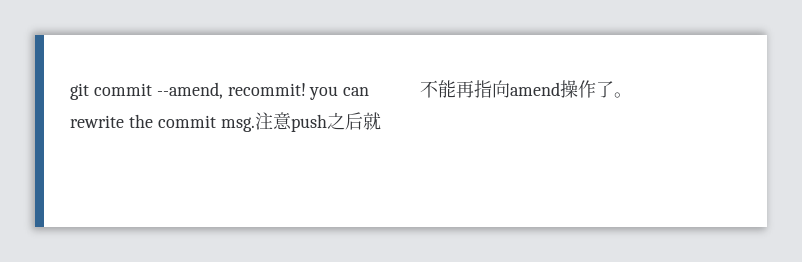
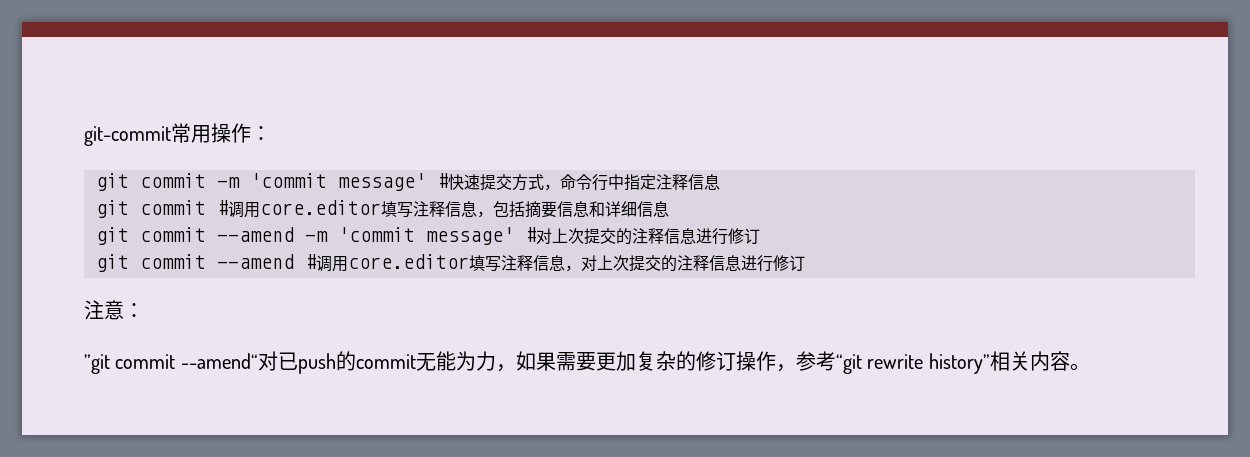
[70,82,370,100] [70,112,381,132] [420,80,614,98] git commit --amend, recommit! you can rewrite the commit msg.注意push之后就不能再指向amend操作了 -> [84,123,271,146] [96,173,720,191] [96,200,669,218] [96,227,760,245] [96,254,805,272] [84,300,144,320] [84,351,1070,374] git-commit常用操作： // git commit -m 'commit message' #快速提交方式，命令行中指定注释信息 // git commit #调用core.editor填写注释信息，包括摘要信息和详细信息 // git commit --amend -m 'commit message' #对上次提交的注释信息进行修订 // git commit --amend #调用core.editor填写注释信息，对上次提交的注释信息进行修订 // 注意： // ”git commit --amend“对已push的commit无能为力，如果需要更加复杂的修订操作，参考“git rewrite history”相关内容

